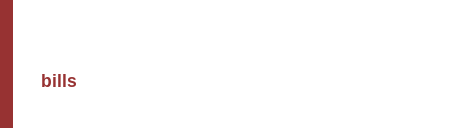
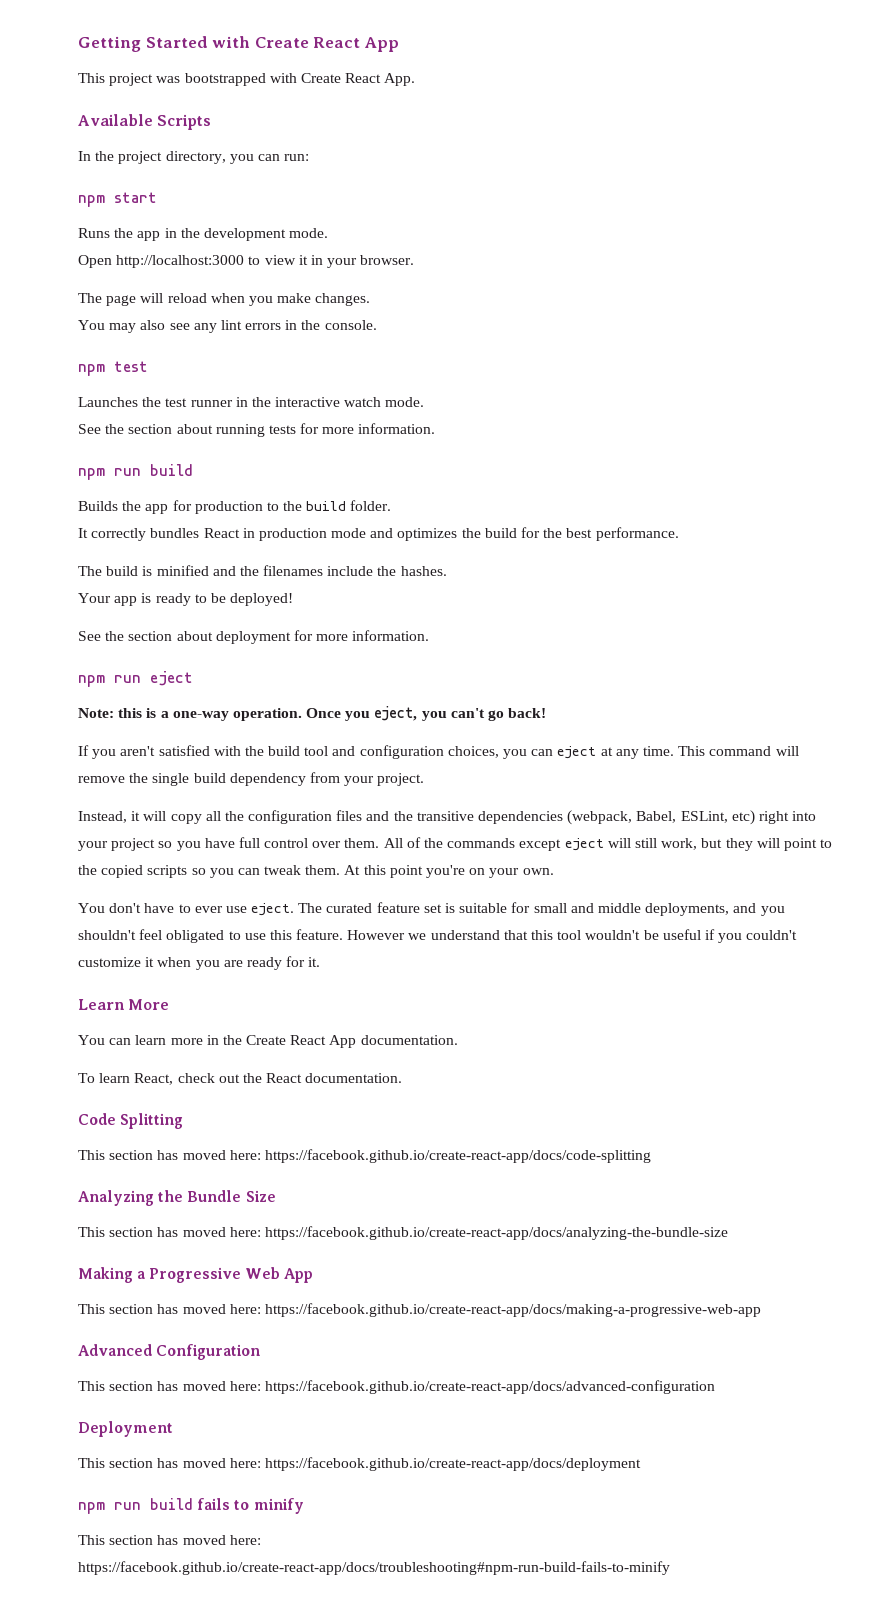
[41,74,77,87] bills -> [78,36,399,52] [78,73,416,86] [78,114,212,130] [78,151,310,164] [78,192,157,207] [78,228,329,241] [78,255,415,268] [78,293,371,306] [78,320,377,333] [78,361,148,376] [78,397,425,407] [78,423,436,437] [78,464,193,480] [78,500,392,514] [78,527,679,541] [78,565,447,576] [78,593,294,606] [78,630,430,644] [78,671,193,687] [78,706,547,721] [78,745,799,759] [78,772,425,786] [78,810,817,825] [78,837,833,851] [78,865,554,878] [78,902,785,916] [78,929,798,943] [78,956,321,970] [78,999,170,1010] [78,1035,458,1048] [78,1073,403,1085] [78,1113,184,1129] [78,1149,651,1163] [78,1190,276,1206] [78,1226,728,1240] [78,1267,313,1283] [78,1303,761,1317] [78,1344,261,1360] [78,1380,715,1394] [78,1421,173,1437] [78,1457,641,1471] [78,1498,304,1514] [78,1535,261,1545] [78,1561,670,1575] Getting Started with Create React App // This project was bootstrapped with Create React App. // Available Scripts // In the project directory, you can run: // npm start // Runs the app in the development mode. // Open http://localhost:3000 to view it in your browser. // The page will reload when you make changes. // You may also see any lint errors in the console. // npm test // Launches the test runner in the interactive watch mode. // See the section about running tests for more information. // npm run build // Builds the app for production to the build folder. // It correctly bundles React in production mode and optimizes the build for the best performance. // The build is minified and the filenames include the hashes. // Your app is ready to be deployed! // See the section about deployment for more information. // npm run eject // Note: this is a one-way operation. Once you eject, you can't go back! // If you aren't satisfied with the build tool and configuration choices, you can eject at any time. This command will remove the single build dependency from your project. // Instead, it will copy all the configuration files and the transitive dependencies (webpack, Babel, ESLint, etc) right into your project so you have full control over them. All of the commands except eject will still work, but they will point to the copied scripts so you can tweak them. At this point you're on your own. // You don't have to ever use eject. The curated feature set is suitable for small and middle deployments, and you shouldn't feel obligated to use this feature. However we understand that this tool wouldn't be useful if you couldn't customize it when you are ready for it. // Learn More // You can learn more in the Create React App documentation. // To learn React, check out the React documentation. // Code Splitting // This section has moved here: https://facebook.github.io/create-react-app/docs/code-splitting // Analyzing the Bundle Size // This section has moved here: https://facebook.github.io/create-react-app/docs/analyzing-the-bundle-size // Making a Progressive Web App // This section has moved here: https://facebook.github.io/create-react-app/docs/making-a-progressive-web-app // Advanced Configuration // This section has moved here: https://facebook.github.io/create-react-app/docs/advanced-configuration // Deployment // This section has moved here: https://facebook.github.io/create-react-app/docs/deployment // npm run build fails to minify // This section has moved here: https://facebook.github.io/create-react-app/docs/troubleshooting#npm-run-build-fails-to-minify

